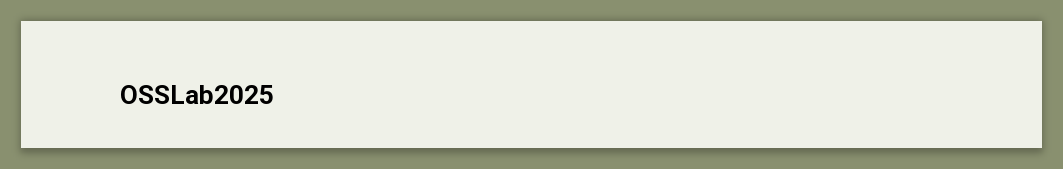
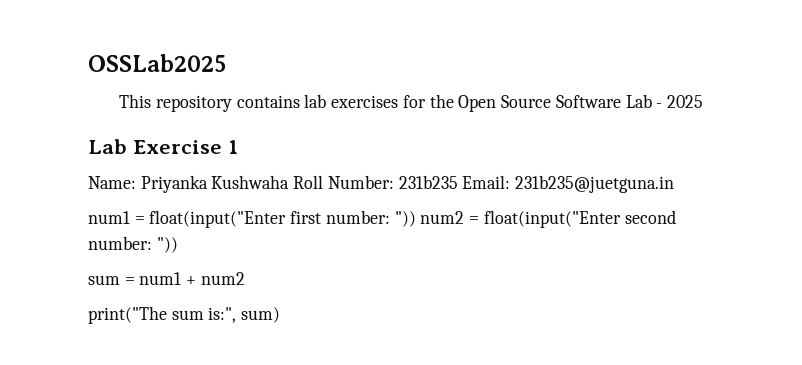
(274, 94) none -> [119,94,703,112] [88,139,238,154] [88,175,675,193] [88,210,676,228] [88,236,178,253] [88,272,245,285] [88,306,281,324] // This repository contains lab exercises for the Open Source Software Lab - 2025 // Lab Exercise 1 // Name: Priyanka Kushwaha Roll Number: 231b235 Email: 231b235@juetguna.in // num1 = float(input("Enter first number: ")) num2 = float(input("Enter second number: ")) // sum = num1 + num2 // print("The sum is:", sum)

